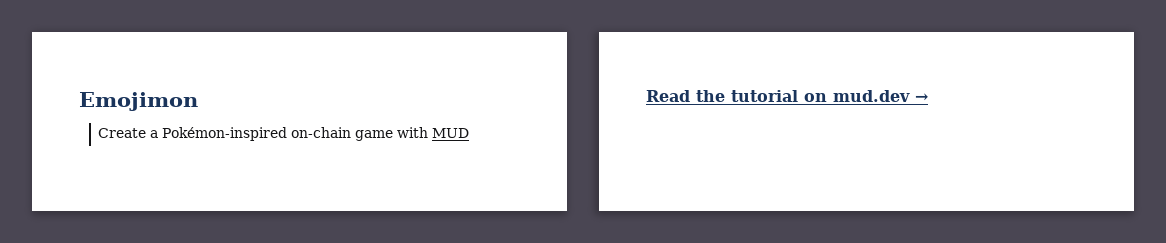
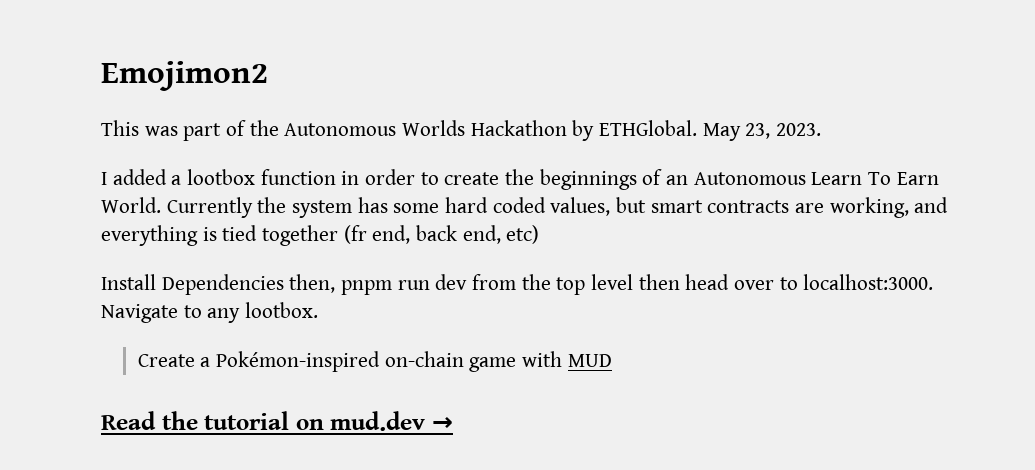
[79,92,198,111] Emojimon -> [101,61,268,91] [101,120,822,141] [101,169,939,190] [101,197,949,218] [101,225,540,246] [101,274,934,295] [101,302,319,323] Emojimon2 // This was part of the Autonomous Worlds Hackathon by ETHGlobal. May 23, 2023. // I added a lootbox function in order to create the beginnings of an Autonomous Learn To Earn World. Currently the system has some hard coded values, but smart contracts are working, and everything is tied together (fr end, back end, etc) // Install Dependencies then, pnpm run dev from the top level then head over to localhost:3000. Navigate to any lootbox.

